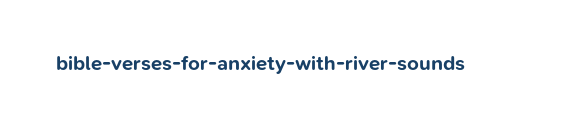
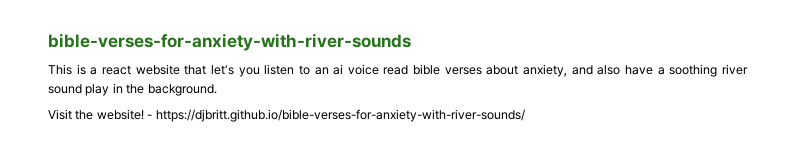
(465, 64) none -> [48,64,749,77] [48,83,217,96] [48,109,525,122] // This is a react website that let's you listen to an ai voice read bible verses about anxiety, and also have a soothing river sound play in the background. // Visit the website! - https://djbritt.github.io/bible-verses-for-anxiety-with-river-sounds/

